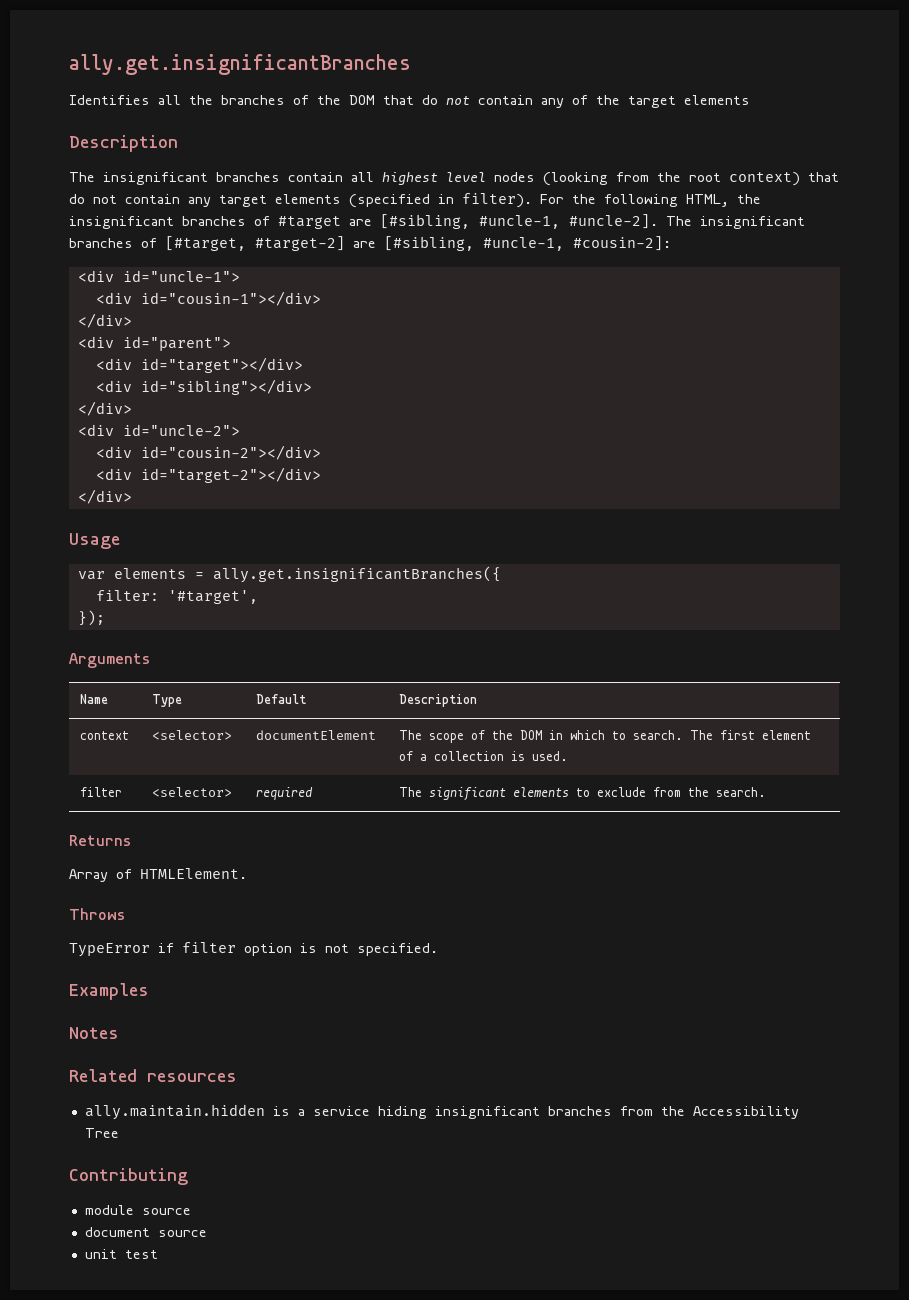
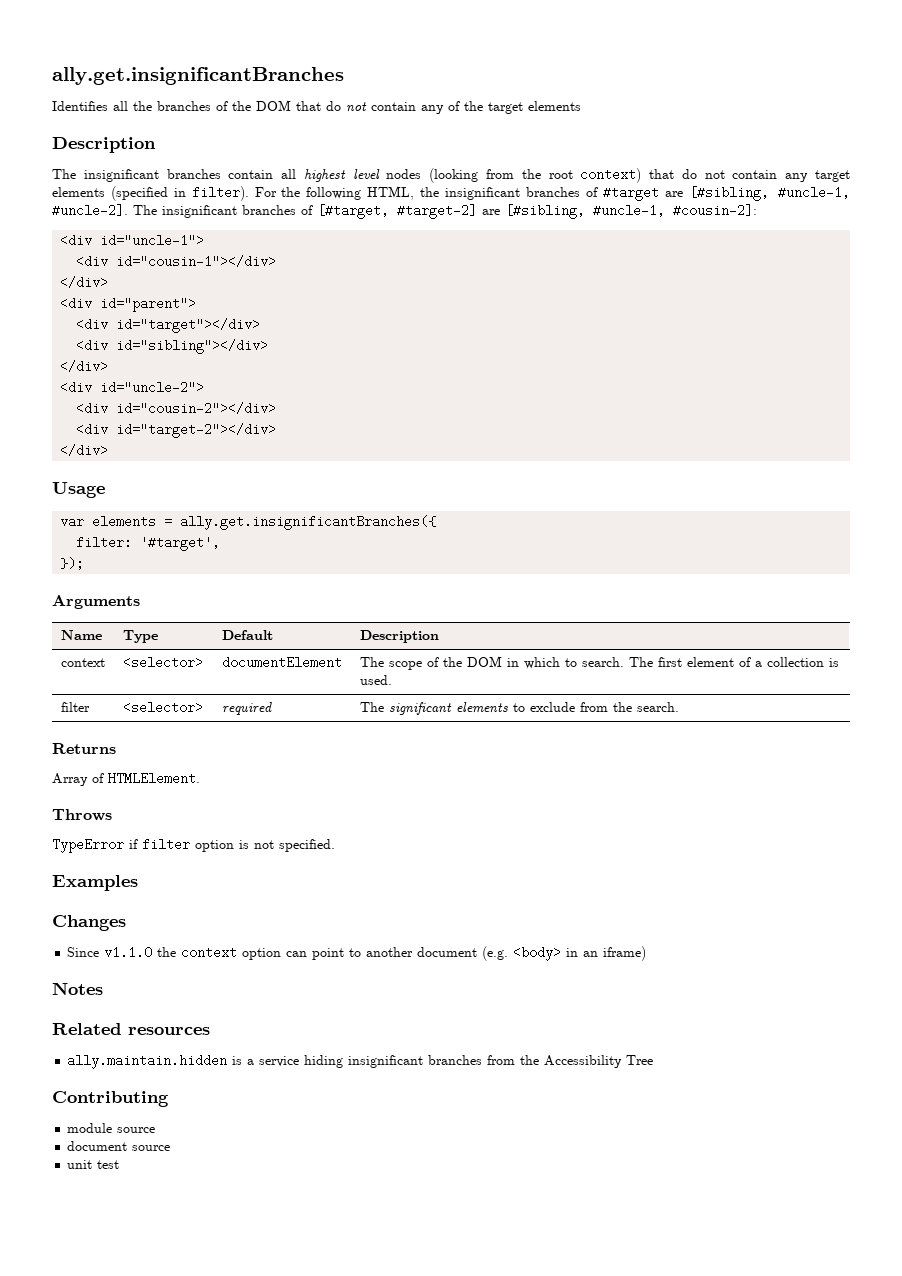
(149, 991) none -> [52,915,126,931] [67,946,647,961] // Changes // Since v1.1.0 the context option can point to another document (e.g. <body> in an iframe)

